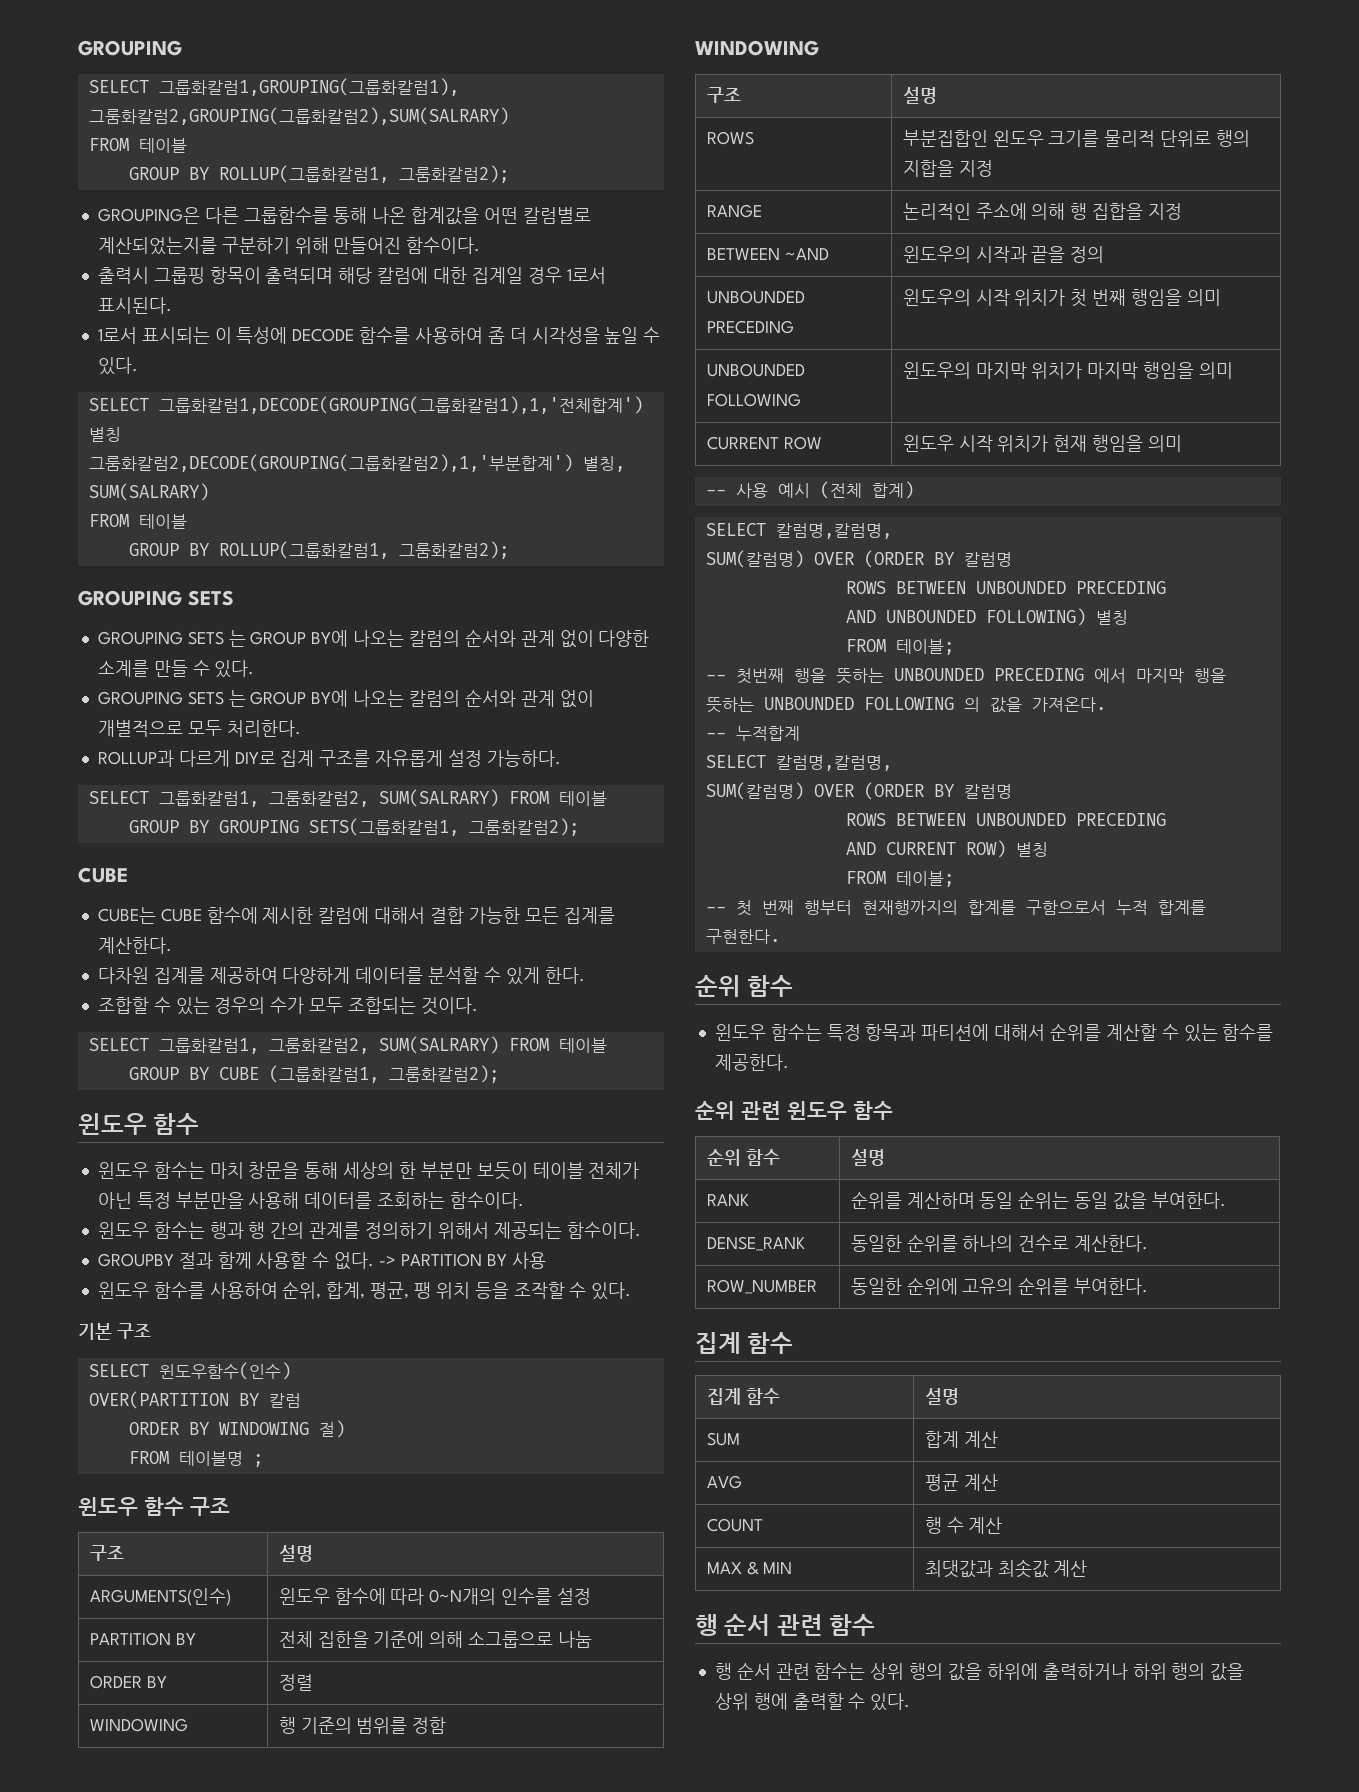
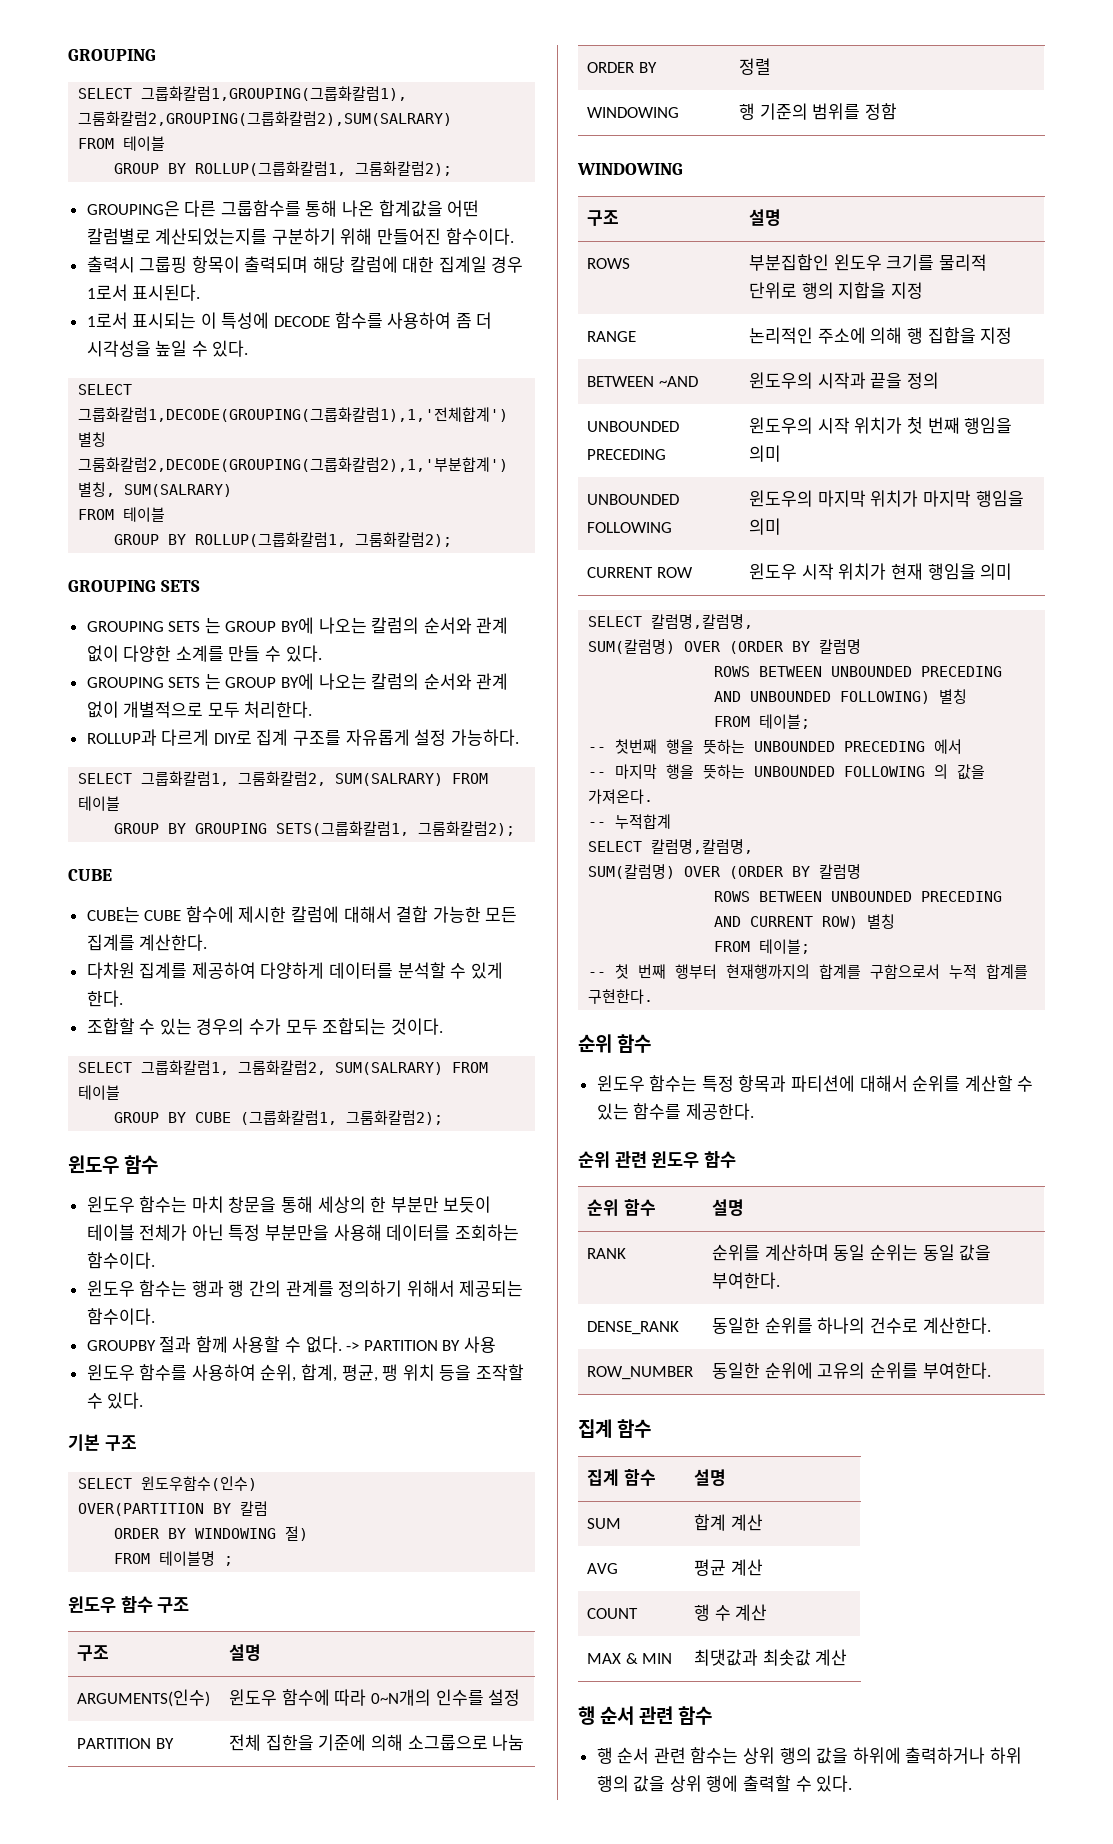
[705,481,914,499] // -- 사용 예시 (전체 합계) -> (1013, 571) none
(1126, 675) none -> [588,772,607,777] // --

